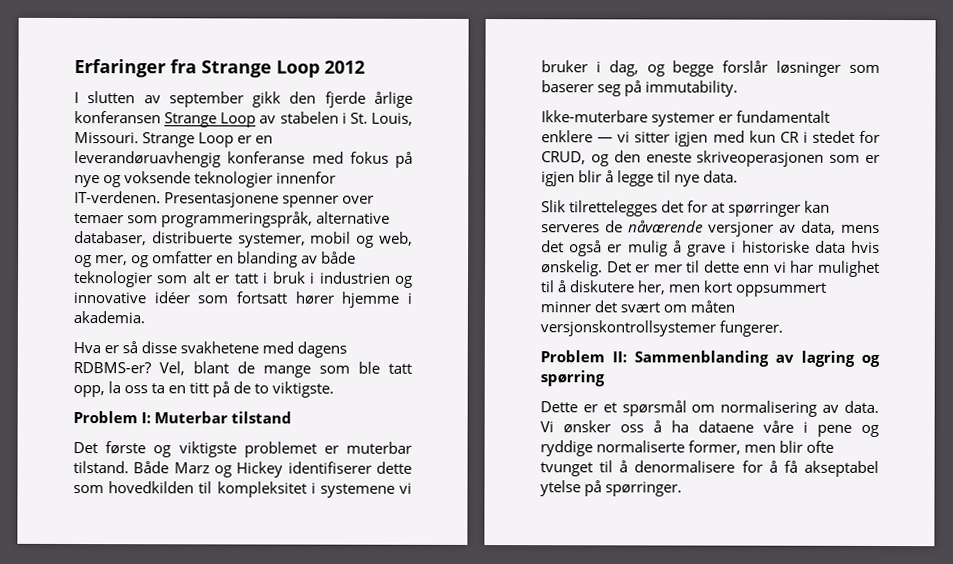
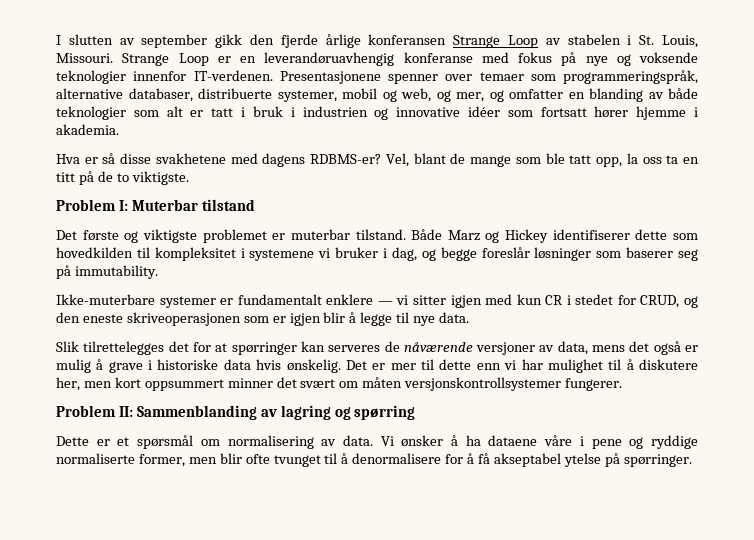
[74,59,365,78] Erfaringer fra Strange Loop 2012 // -> (56, 40) none
[722,60,769,73] forslår -> [481,247,530,258] foreslår
[620,424,644,433] oss -> (444, 441) none

